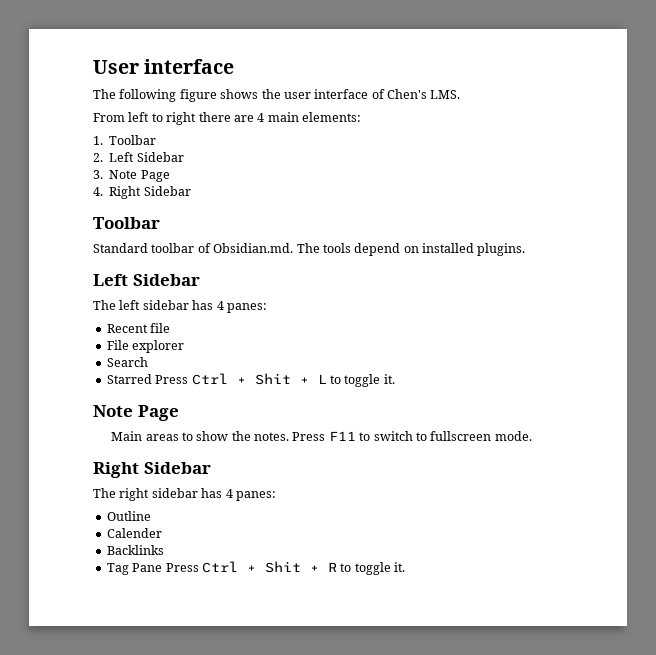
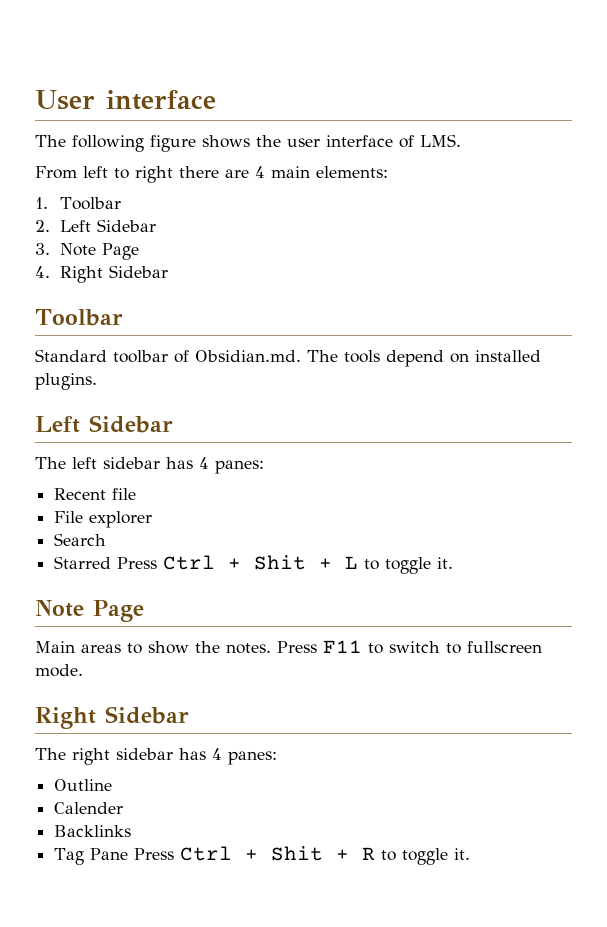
[387,89,427,99] Chen's -> (414, 141) none

